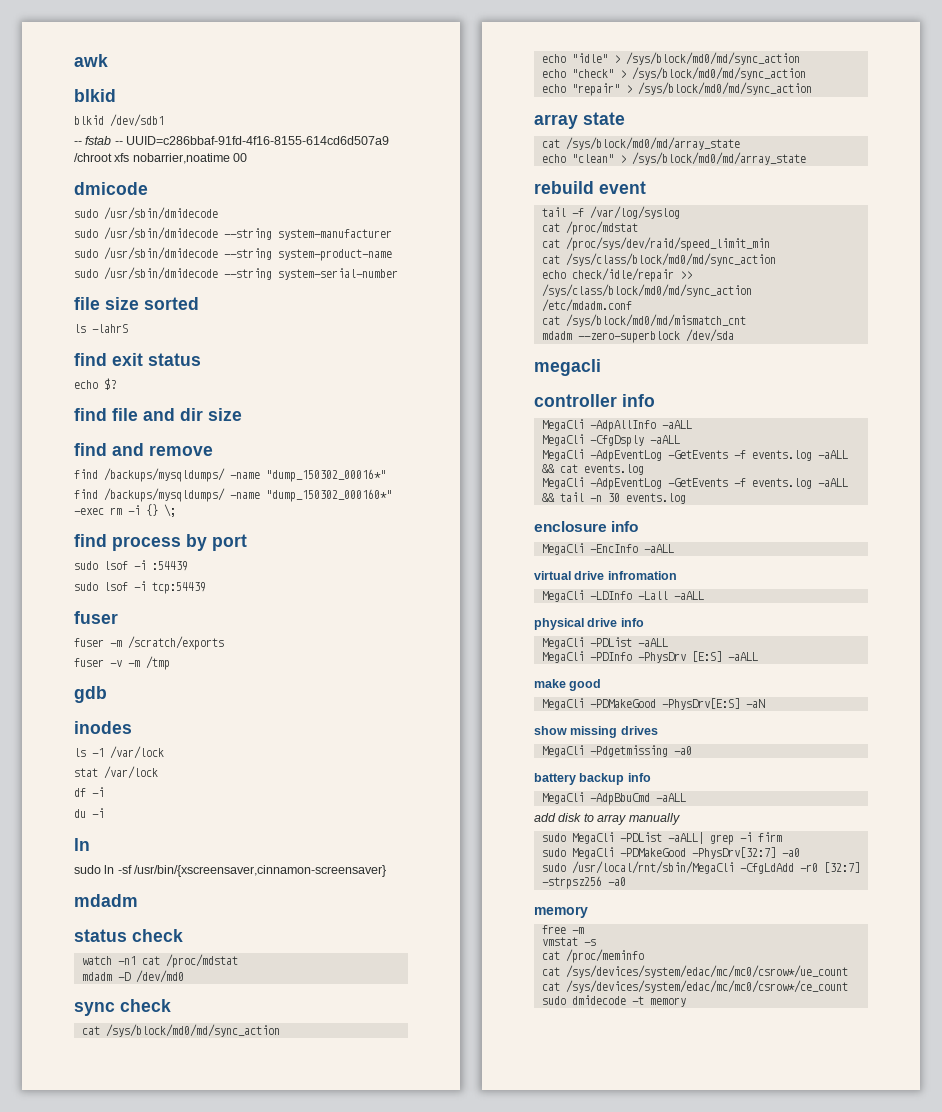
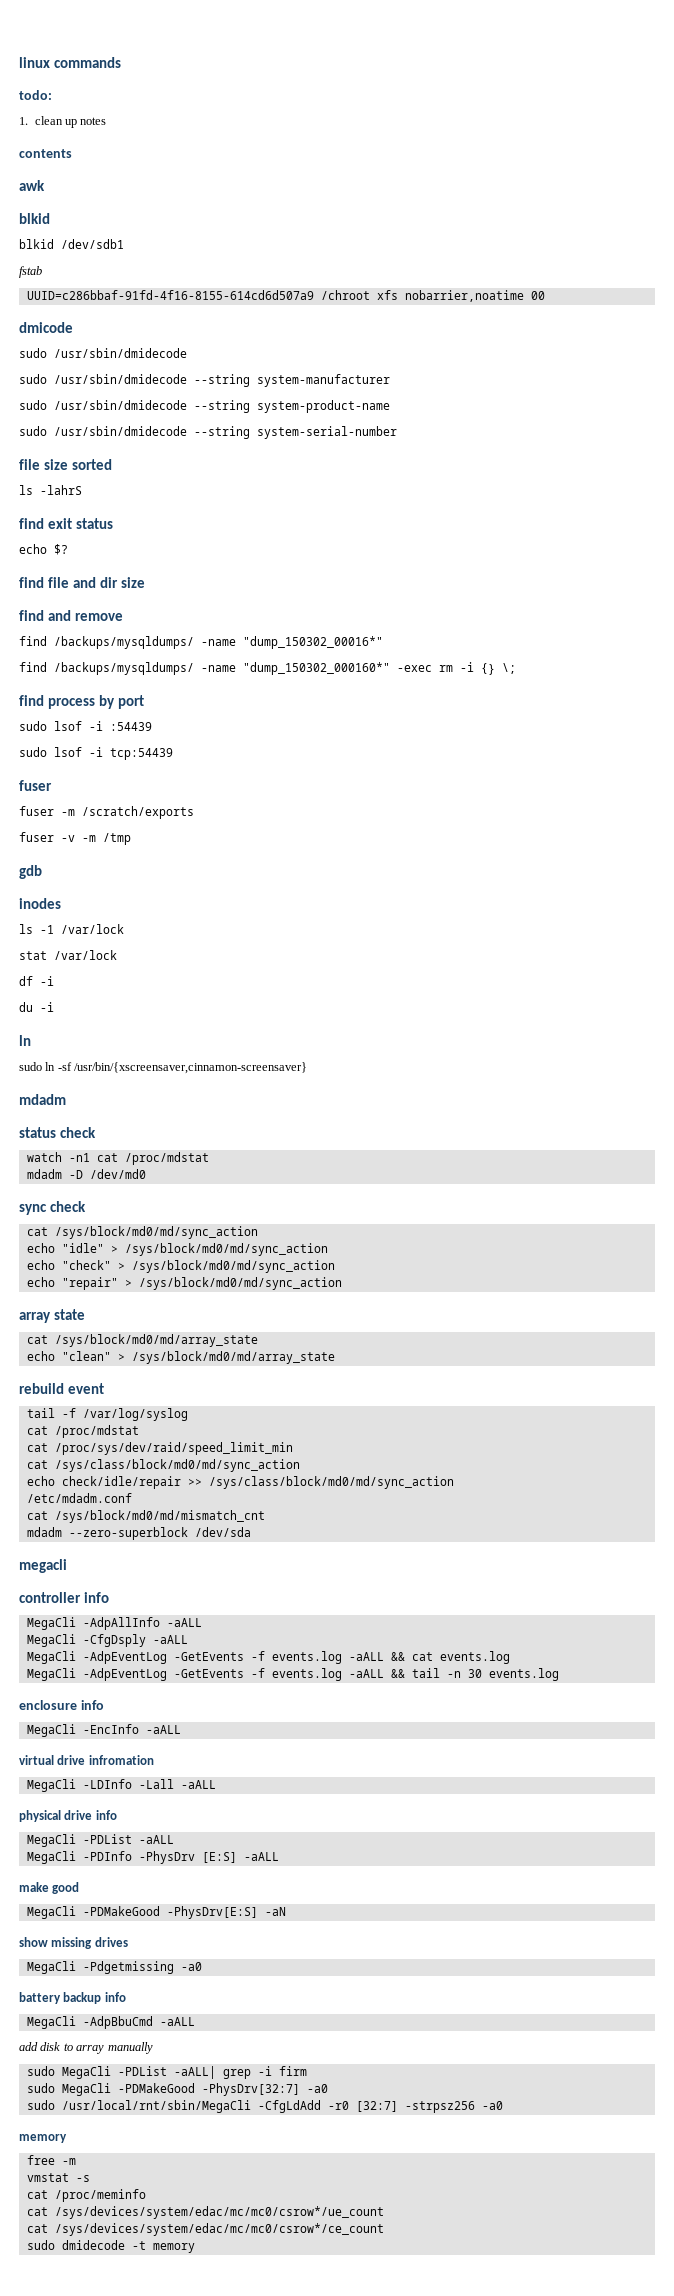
(74, 60) none -> [19,57,121,68] [19,90,52,100] [19,116,107,128] [19,149,72,158] linux commands // todo: // 1. clean up notes // contents //
[74,141,82,145] -- -> (124, 244) none
[114,141,123,145] -- -> (42, 272) //

